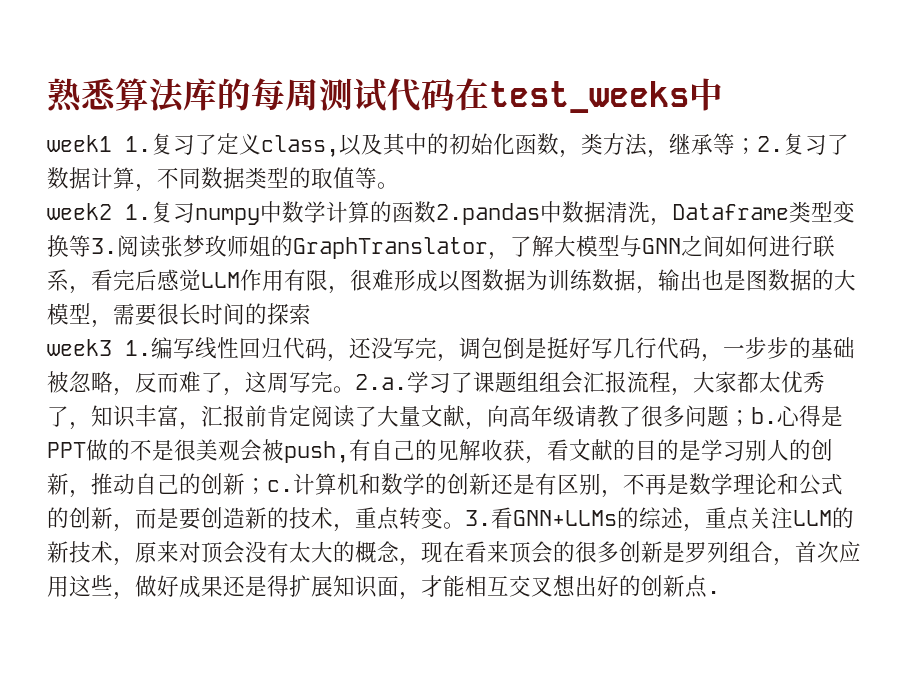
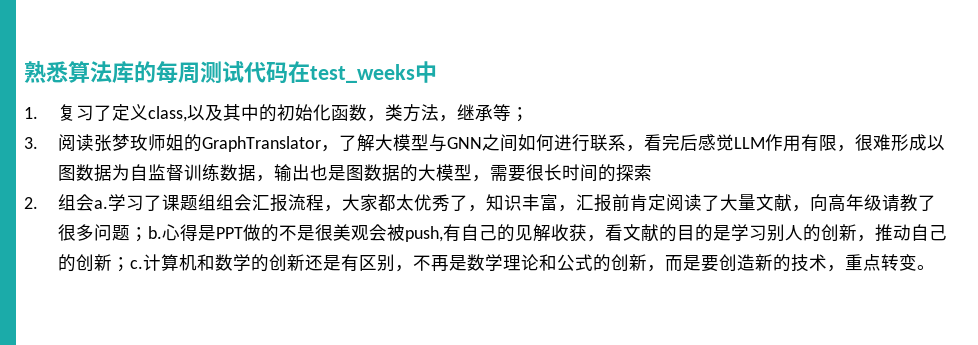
[47,135,112,152] week1 -> (437, 72) none
[757,133,849,155] [47,167,399,192] [47,201,855,226] [47,235,91,257] 2.复习了数据计算，不同数据类型的取值等。 // week2 1.复习numpy中数学计算的函数2.pandas中数据清洗，Dataframe类型变换等 -> (530, 114) //
(548, 279) none -> [130,164,185,181] 自监督
[47,337,855,362] [47,371,407,396] week3 1.编写线性回归代码，还没写完，调包倒是挺好写几行代码，一步步的基础被忽略，反而难了，这周写完。2.a. -> [24,194,109,211] 2.组会a.
[465,507,854,532] [47,541,861,566] [47,575,720,600] 3.看GNN+LLMs的综述，重点关注LLM的新技术，原来对顶会没有太大的概念，现在看来顶会的很多创新是罗列组合，首次应用这些，做好成果还是得扩展知识面，才能相互交叉想出好的创新点. -> (936, 267) none

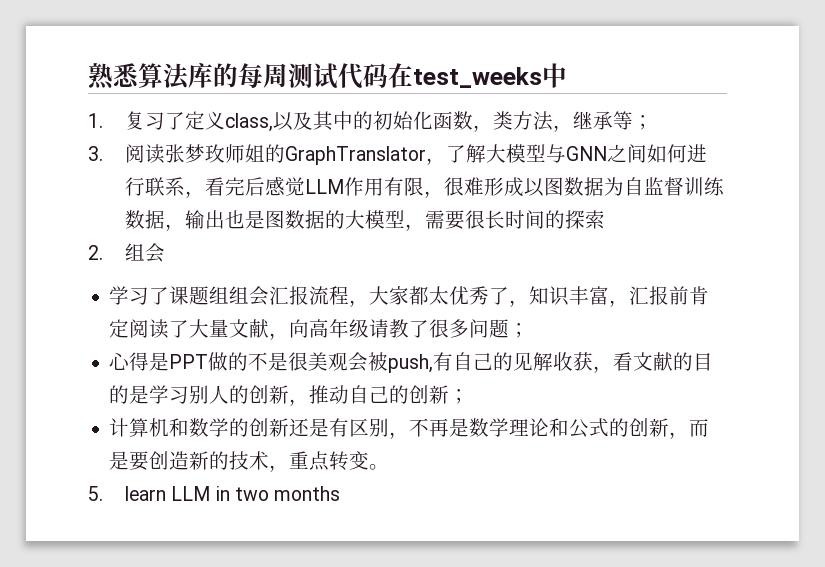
[94,200,109,209] a. -> (166, 253) //
[148,226,163,239] b. -> (530, 330) //
[130,260,144,269] c. -> (470, 396) //
(936, 267) none -> [88,486,341,501] // 5. learn LLM in two months

